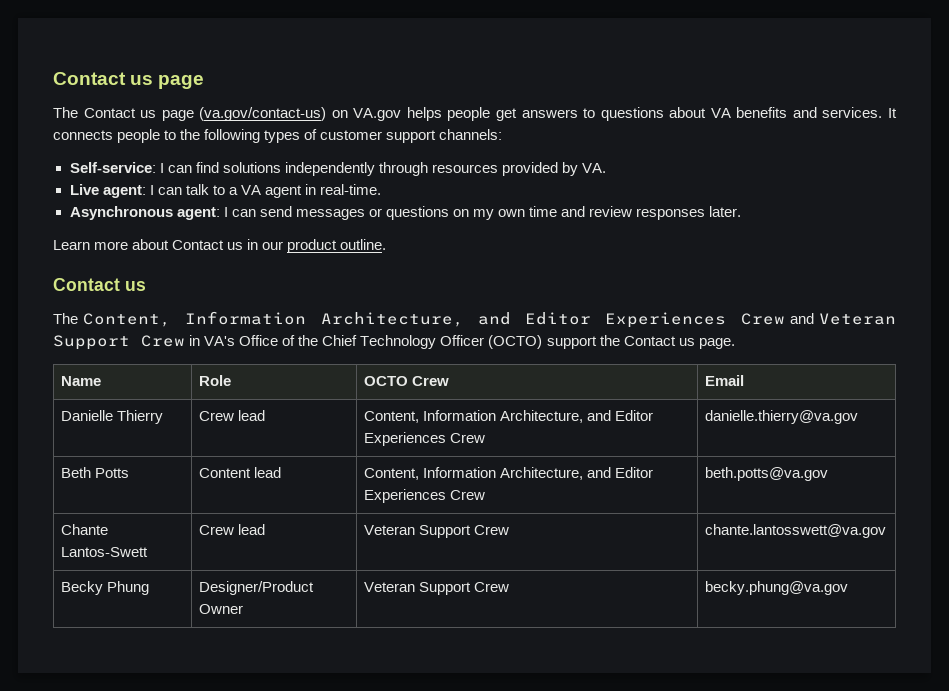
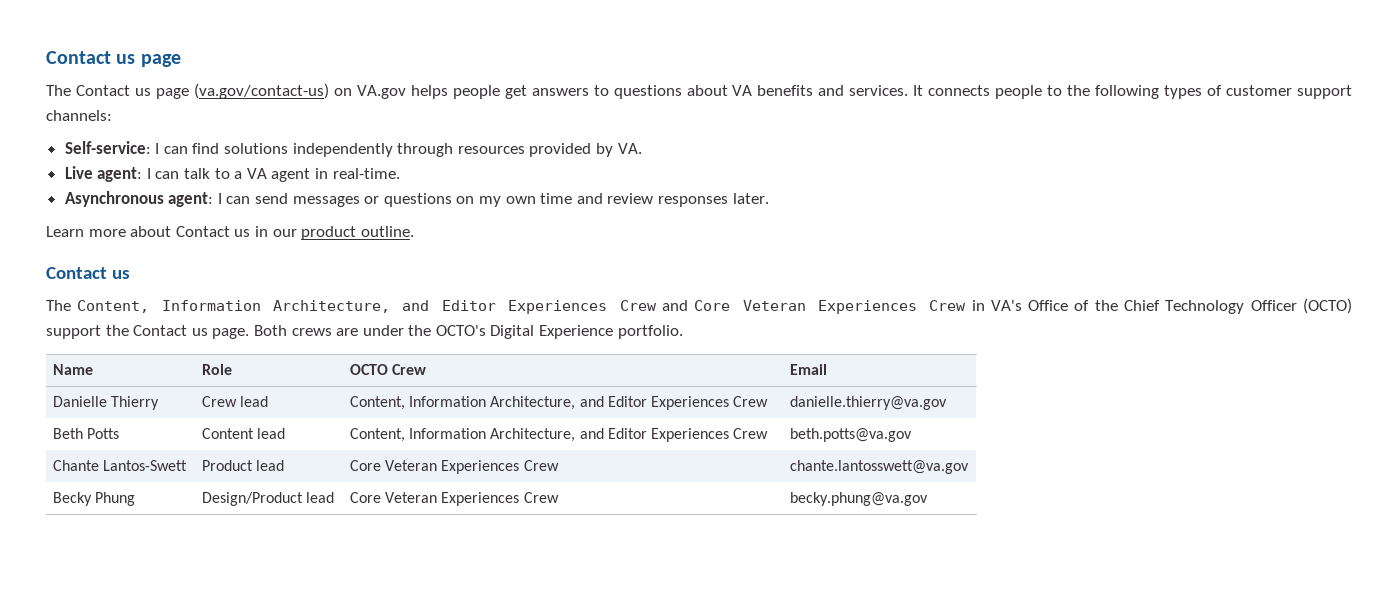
[819,313,897,325] [53,335,130,350] Veteran Support -> [694,300,917,314] Core Veteran Experiences
(735, 343) none -> [253,325,683,339] Both crews are under the OCTO's Digital Experience portfolio.
[198,524,265,535] [363,525,471,538] Crew lead | Veteran Support -> [201,460,285,471] [349,460,520,474] Product lead | Core Veteran Experiences
[198,581,314,595] [198,604,243,614] [363,582,471,595] Designer/Product Owner | Veteran Support -> [201,492,335,506] [349,492,520,506] Design/Product lead | Core Veteran Experiences

